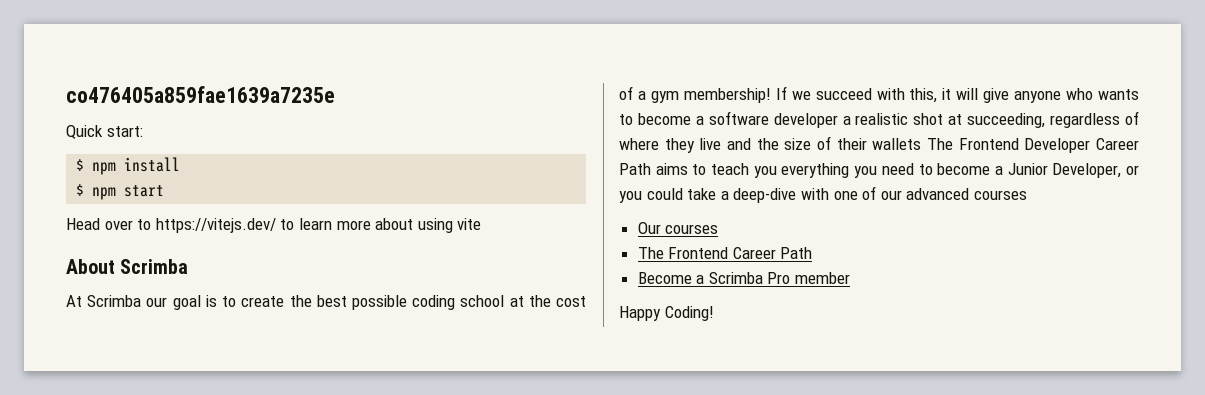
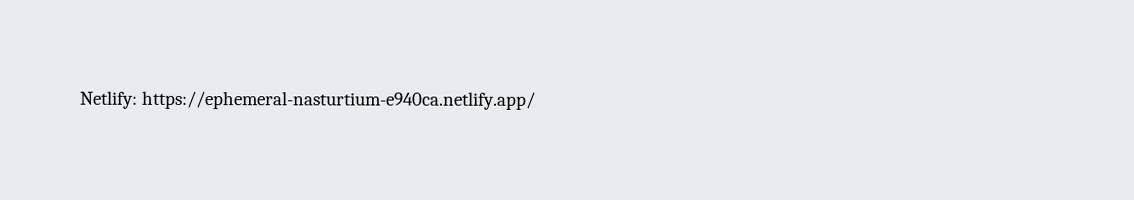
[66,86,335,103] [66,125,143,139] [76,157,181,175] [76,184,165,200] [66,218,482,233] [66,259,189,274] [66,295,586,310] [619,86,1139,103] [619,111,1139,128] [619,136,1139,153] [619,163,1139,178] [619,186,1027,203] [637,222,719,234] [637,247,813,259] [637,272,851,284] [619,306,714,321] co476405a859fae1639a7235e // Quick start: // $ npm install // $ npm start // Head over to https://vitejs.dev/ to learn more about using vite // About Scrimba // At Scrimba our goal is to create the best possible coding school at the cost of a gym membership! If we succeed with this, it will give anyone who wants to become a software developer a realistic shot at succeeding, regardless of where they live and the size of their wallets The Frontend Developer Career Path aims to teach you everything you need to become a Junior Developer, or you could take a deep-dive with one of our advanced courses // Our courses // The Frontend Career Path // Become a Scrimba Pro member // Happy Coding! -> [79,90,537,110] Netlify: https://ephemeral-nasturtium-e940ca.netlify.app/

